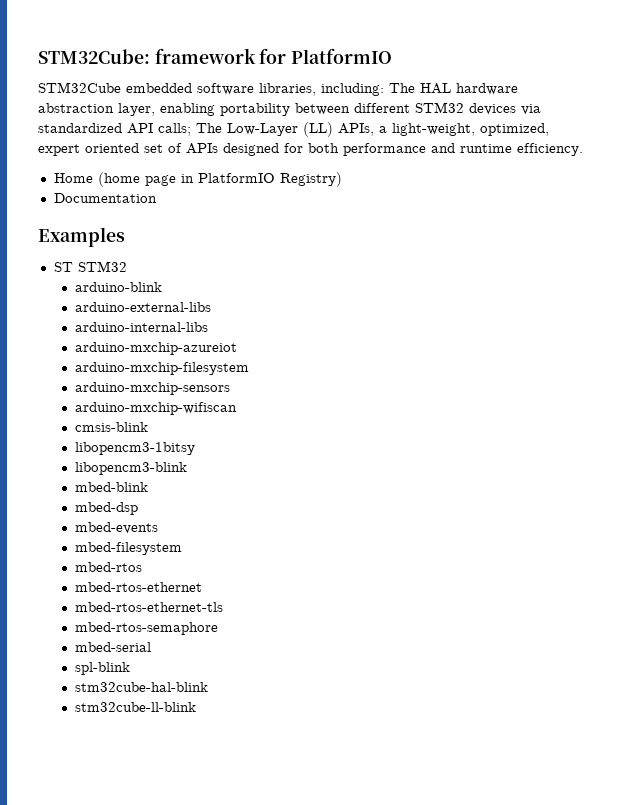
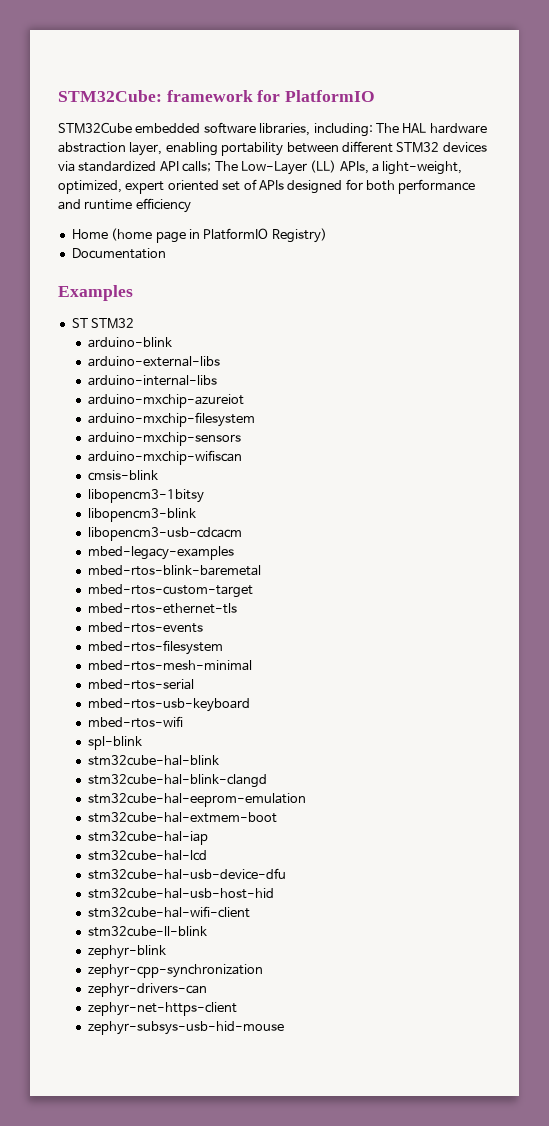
[517,143,583,156] efficiency. -> [135,198,191,213] efficiency
[75,482,149,492] [75,502,139,515] [75,522,159,534] [75,542,183,555] [75,562,143,572] [75,582,203,592] [75,602,224,612] [75,622,219,635] [75,642,152,652] [75,662,131,675] [75,682,209,692] [75,702,197,712] mbed-blink // mbed-dsp // mbed-events // mbed-filesystem // mbed-rtos // mbed-rtos-ethernet // mbed-rtos-ethernet-tls // mbed-rtos-semaphore // mbed-serial // spl-blink // stm32cube-hal-blink // stm32cube-ll-blink -> [87,527,242,541] [87,546,234,560] [87,565,261,576] [87,584,253,598] [87,603,237,614] [87,622,203,633] [87,640,223,655] [87,660,252,671] [87,679,194,690] [87,698,250,712] [87,716,183,728] [87,736,142,750] [87,755,219,766] [87,774,267,788] [87,793,306,807] [87,812,277,823] [87,831,208,845] [87,850,207,861] [87,868,286,880] [87,888,274,899] [87,906,250,918] [87,926,207,937] [87,945,166,959] [87,964,263,978] [87,983,207,997] [87,1002,237,1016] [87,1021,284,1035] libopencm3-usb-cdcacm // mbed-legacy-examples // mbed-rtos-blink-baremetal // mbed-rtos-custom-target // mbed-rtos-ethernet-tls // mbed-rtos-events // mbed-rtos-filesystem // mbed-rtos-mesh-minimal // mbed-rtos-serial // mbed-rtos-usb-keyboard // mbed-rtos-wifi // spl-blink // stm32cube-hal-blink // stm32cube-hal-blink-clangd // stm32cube-hal-eeprom-emulation // stm32cube-hal-extmem-boot // stm32cube-hal-iap // stm32cube-hal-lcd // stm32cube-hal-usb-device-dfu // stm32cube-hal-usb-host-hid // stm32cube-hal-wifi-client // stm32cube-ll-blink // zephyr-blink // zephyr-cpp-synchronization // zephyr-drivers-can // zephyr-net-https-client // zephyr-subsys-usb-hid-mouse

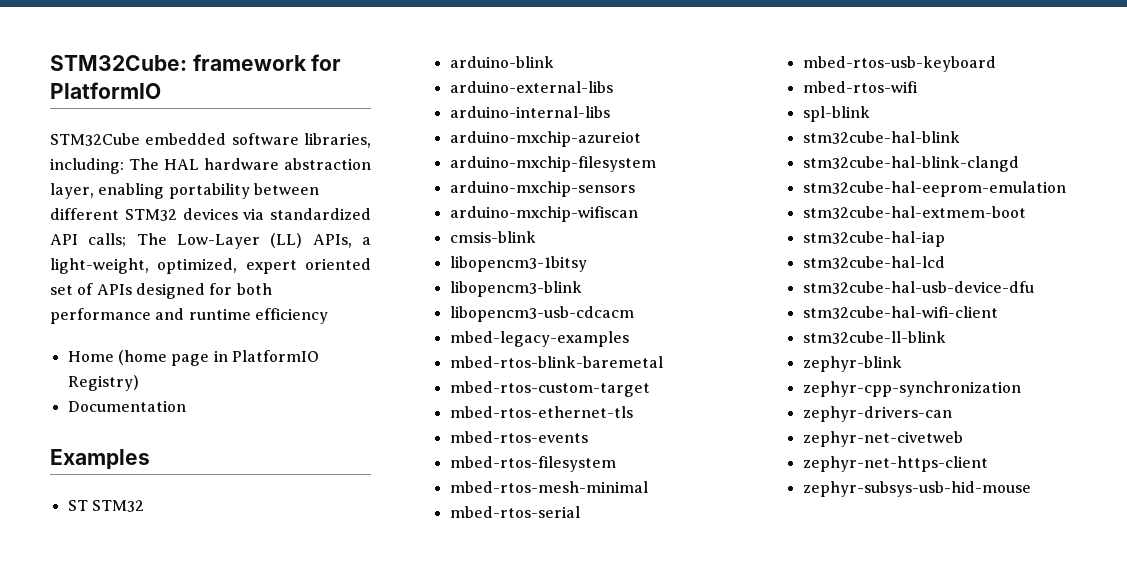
[87,888,274,899] // stm32cube-hal-usb-host-hid -> (1034, 287) none
(207, 990) none -> [802,431,963,447] // zephyr-net-civetweb

